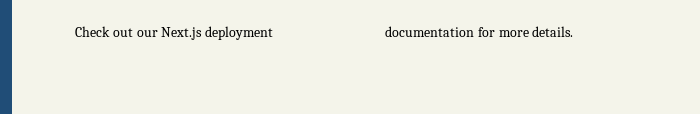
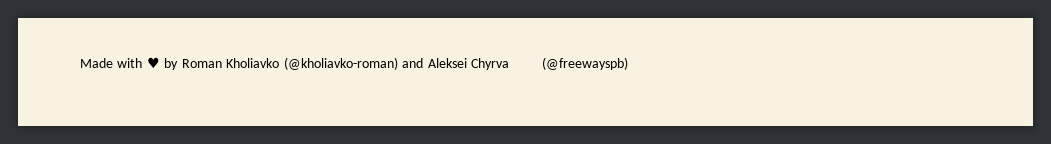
[75,26,574,40] Check out our Next.js deployment documentation for more details. -> [80,57,628,70] Made with ♥ by Roman Kholiavko (@kholiavko-roman) and Aleksei Chyrva (@freewayspb)

